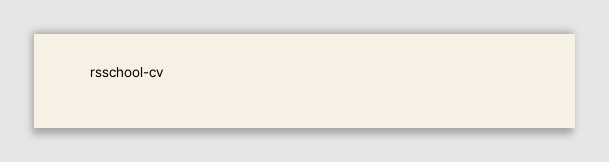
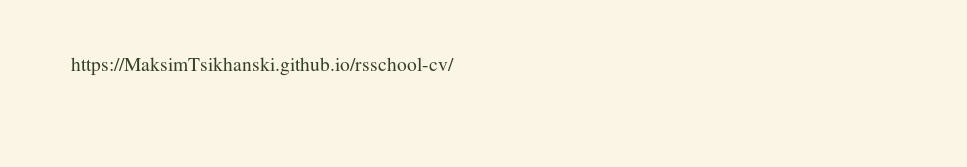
[90,67,164,78] rsschool-cv -> [71,57,454,76] https://MaksimTsikhanski.github.io/rsschool-cv/

